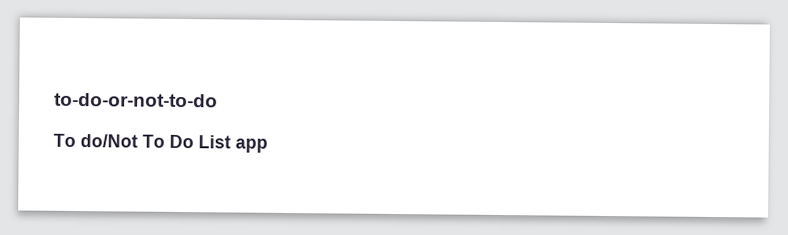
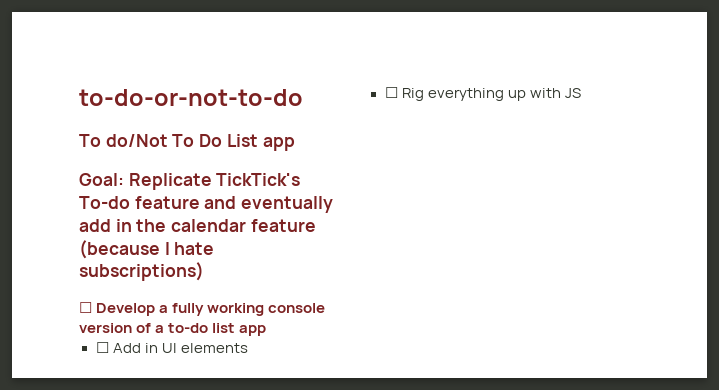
(268, 145) none -> [79,173,301,190] [79,196,334,213] [79,219,316,232] [79,240,215,259] [79,262,204,281] [79,302,326,316] [79,323,267,336] [95,342,248,353] [384,87,581,101] // Goal: Replicate TickTick's To-do feature and eventually add in the calendar feature (because I hate subscriptions) // ☐ Develop a fully working console version of a to-do list app // ☐ Add in UI elements // ☐ Rig everything up with JS

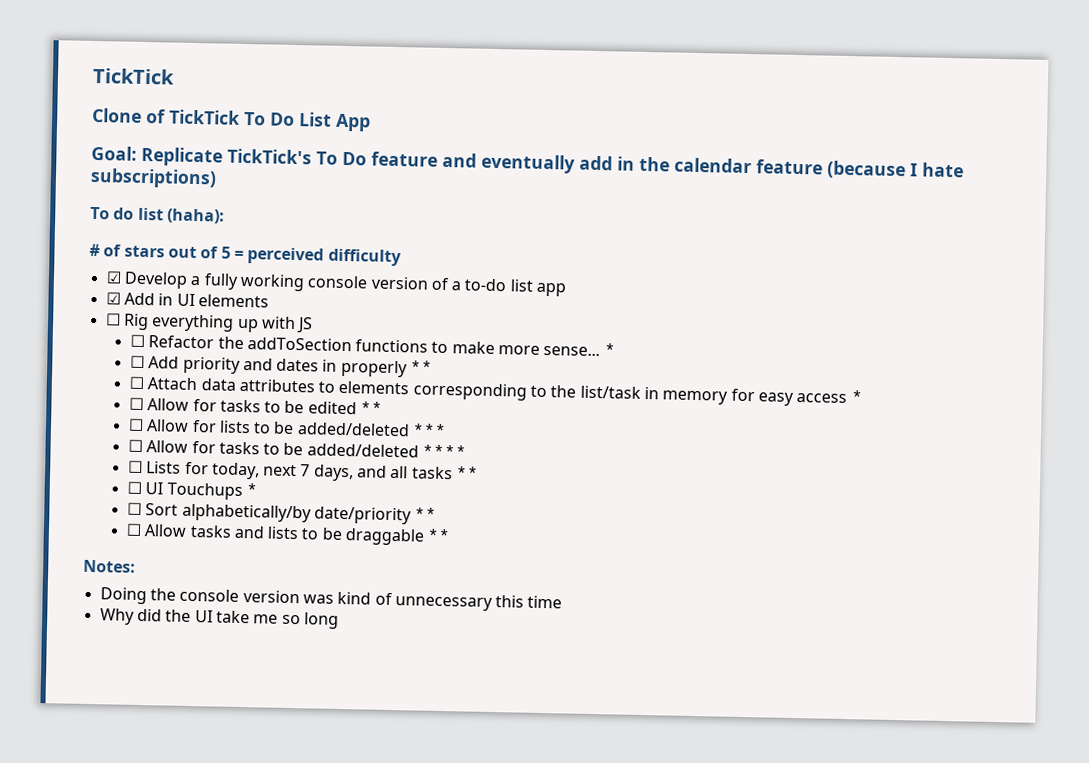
[79,89,303,106] [79,134,168,147] to-do-or-not-to-do // To do/Not -> [92,67,175,85] [92,107,240,125] TickTick // Clone of TickTick
[262,137,295,151] app -> [335,113,371,132] App
[79,196,130,209] To-do -> [316,151,367,166] To Do
[79,302,92,313] ☐ -> [90,206,225,224] [89,243,402,267] [105,271,122,284] To do list (haha): // # of stars out of 5 = perceived difficulty // ☑
[95,342,109,353] ☐ -> [105,292,121,305] ☑
(581, 93) none -> [129,334,616,357] [129,355,434,378] [128,376,863,406] [128,397,384,415] [127,418,448,438] [127,439,468,459] [127,460,480,482] [126,481,258,501] [126,502,438,525] [125,523,452,546] [83,559,136,573] [99,587,563,612] [99,608,339,629] // ☐ Refactor the addToSection functions to make more sense... * // ☐ Add priority and dates in properly ** // ☐ Attach data attributes to elements corresponding to the list/task in memory for easy access * // ☐ Allow for tasks to be edited ** // ☐ Allow for lists to be added/deleted *** // ☐ Allow for tasks to be added/deleted **** // ☐ Lists for today, next 7 days, and all tasks ** // ☐ UI Touchups * // ☐ Sort alphabetically/by date/priority ** // ☐ Allow tasks and lists to be draggable ** // Notes: // Doing the console version was kind of unnecessary this time // Why did the UI take me so long

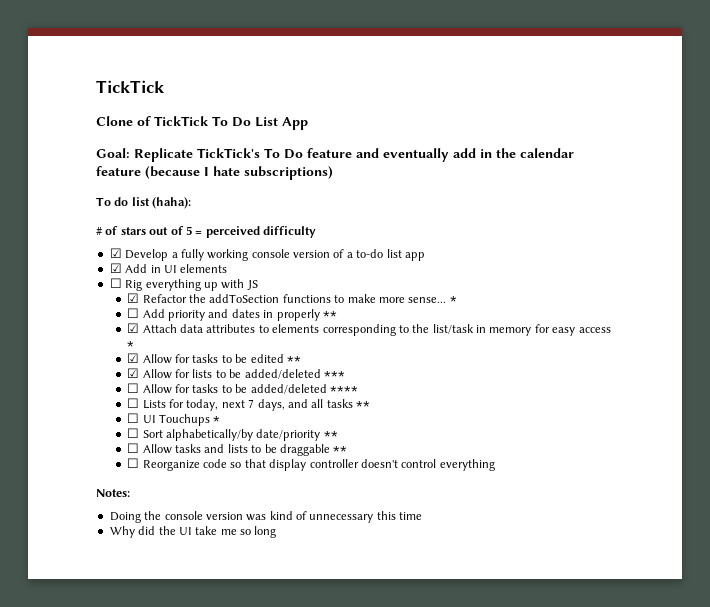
[129,334,145,348] ☐ -> [127,293,140,303] ☑
[128,376,145,390] ☐ -> [127,323,140,333] ☑
[128,397,144,411] ☐ -> [127,353,140,363] ☑
[127,418,144,432] ☐ -> [127,368,140,378] ☑
(452, 535) none -> [127,458,495,471] // ☐ Reorganize code so that display controller doesn't control everything

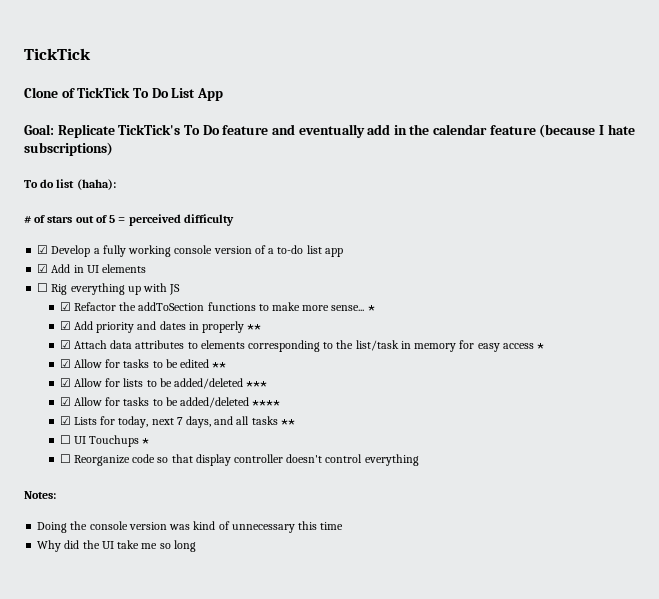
[127,308,140,318] ☐ -> [59,321,71,330] ☑
[127,383,140,393] ☐ -> [59,397,71,406] ☑
[127,398,140,408] ☐ -> [59,416,71,425] ☑
[127,428,338,441] [127,443,348,456] // ☐ Sort alphabetically/by date/priority ** // ☐ Allow tasks and lists to be draggable ** -> (150, 441) none

